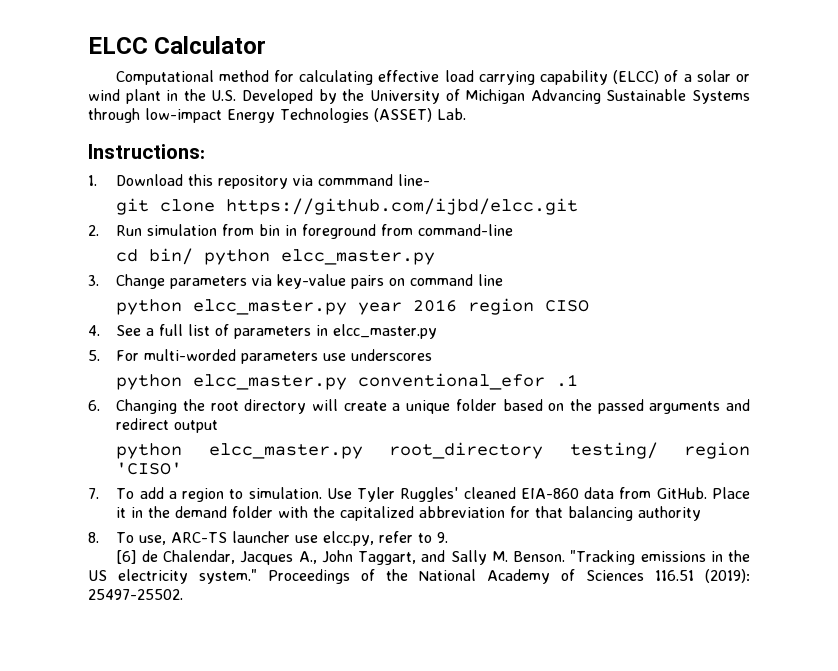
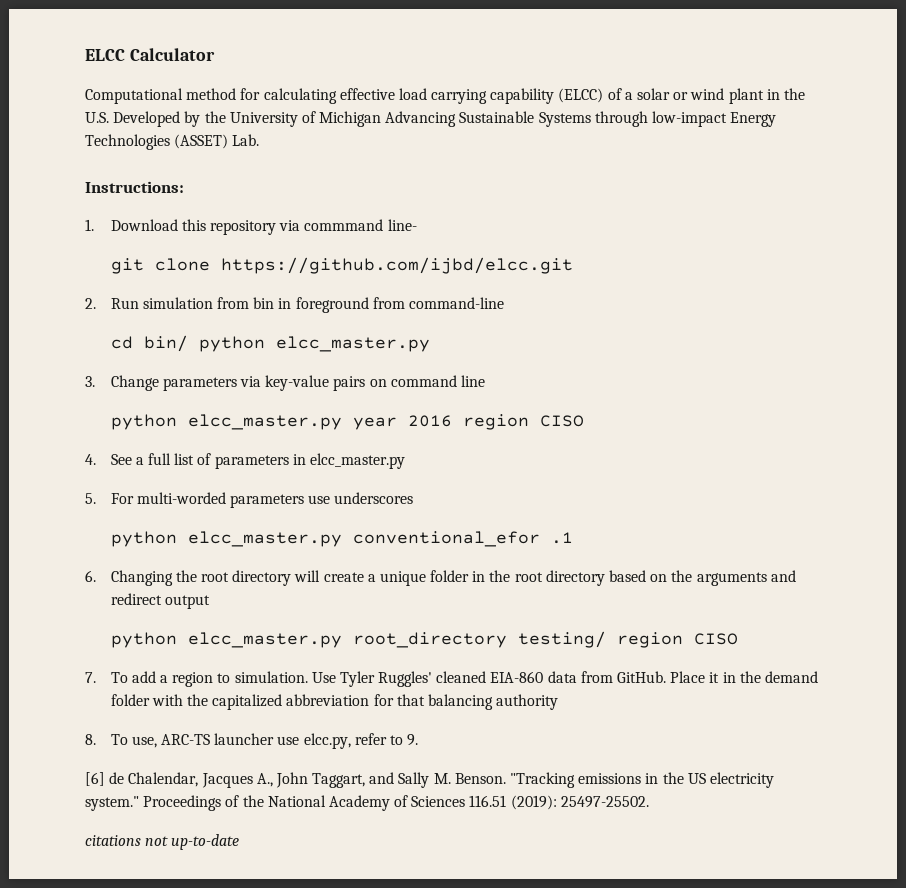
(497, 405) none -> [472,570,605,586] in the root directory
[597,399,644,414] passed -> (693, 576) none
[116,462,183,475] 'CISO' -> [693,633,738,645] CISO
(183, 594) none -> [85,834,240,850] // citations not up-to-date

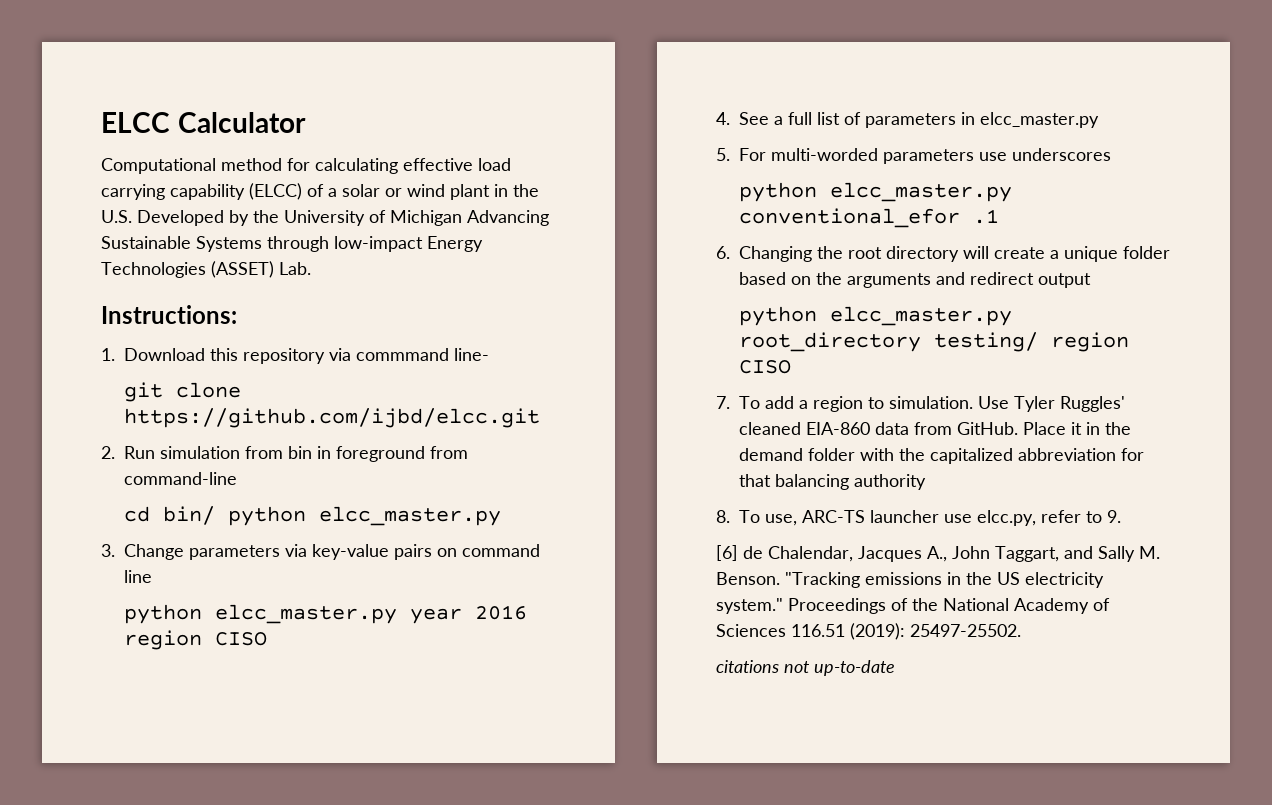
[472,570,605,586] in the root directory -> (1171, 252) none

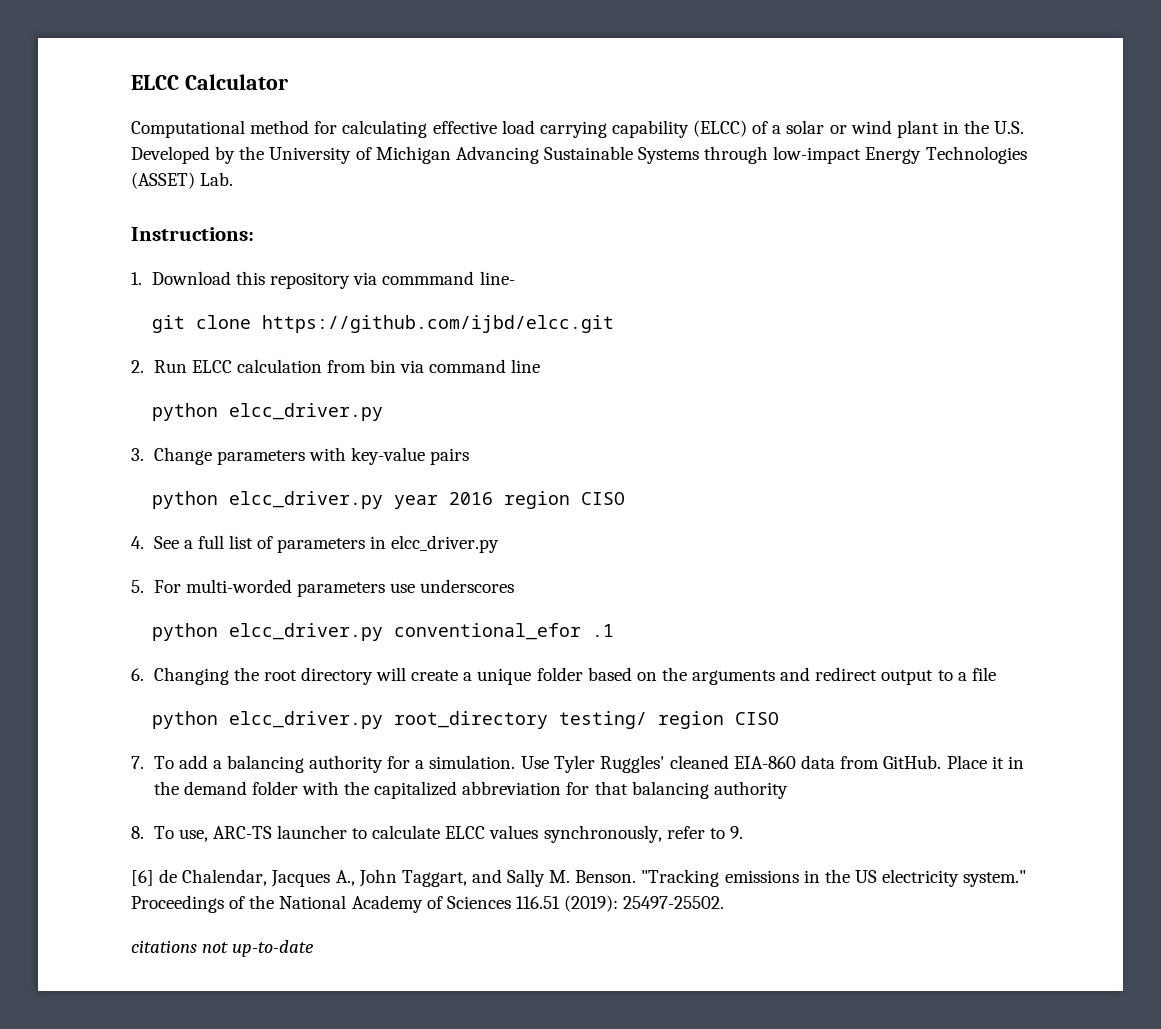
[160,446,469,462] [124,472,238,485] [124,506,502,526] simulation from bin in foreground from command-line // cd bin/ python elcc_master.py -> [191,359,541,373] [151,403,383,421] ELCC calculation from bin via command line // python elcc_driver.py
[285,544,308,557] via -> [308,447,346,461] with
[437,544,541,557] [124,570,153,583] [124,604,398,624] on command line // python elcc_master.py -> [151,491,383,509] // python elcc_driver.py
[980,112,1100,128] elcc_master.py -> [391,535,500,553] elcc_driver.py
[830,182,1013,202] elcc_master.py -> [228,623,383,641] elcc_driver.py
[739,306,1013,326] // python elcc_master.py -> [937,667,996,681] [151,711,383,729] to a file // python elcc_driver.py
[813,396,885,412] region to -> [226,755,425,773] balancing authority for a
[944,510,1037,526] use elcc.py, -> [352,825,662,843] to calculate ELCC values synchronously,

